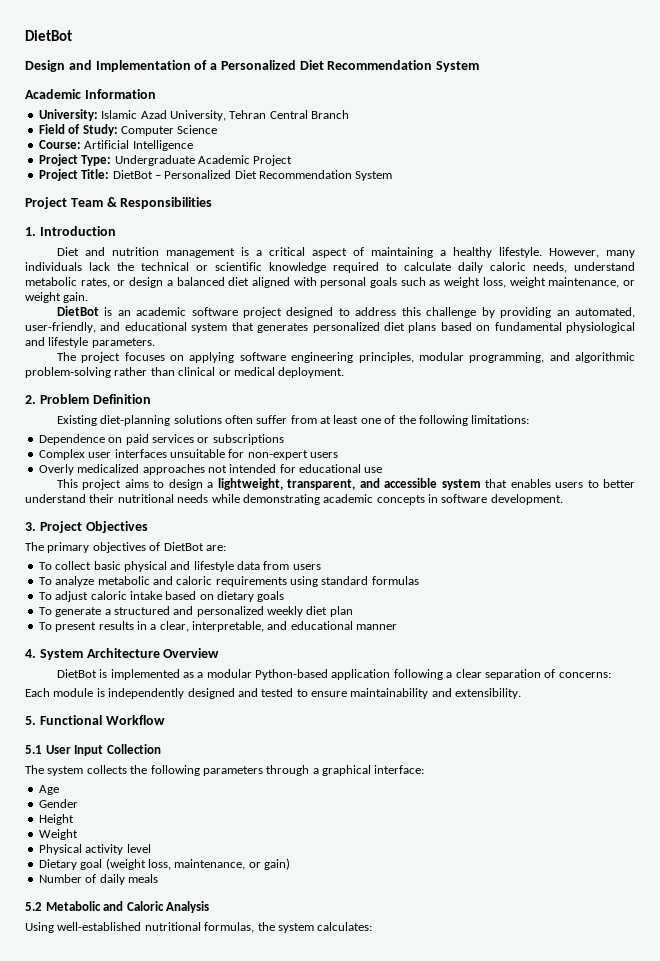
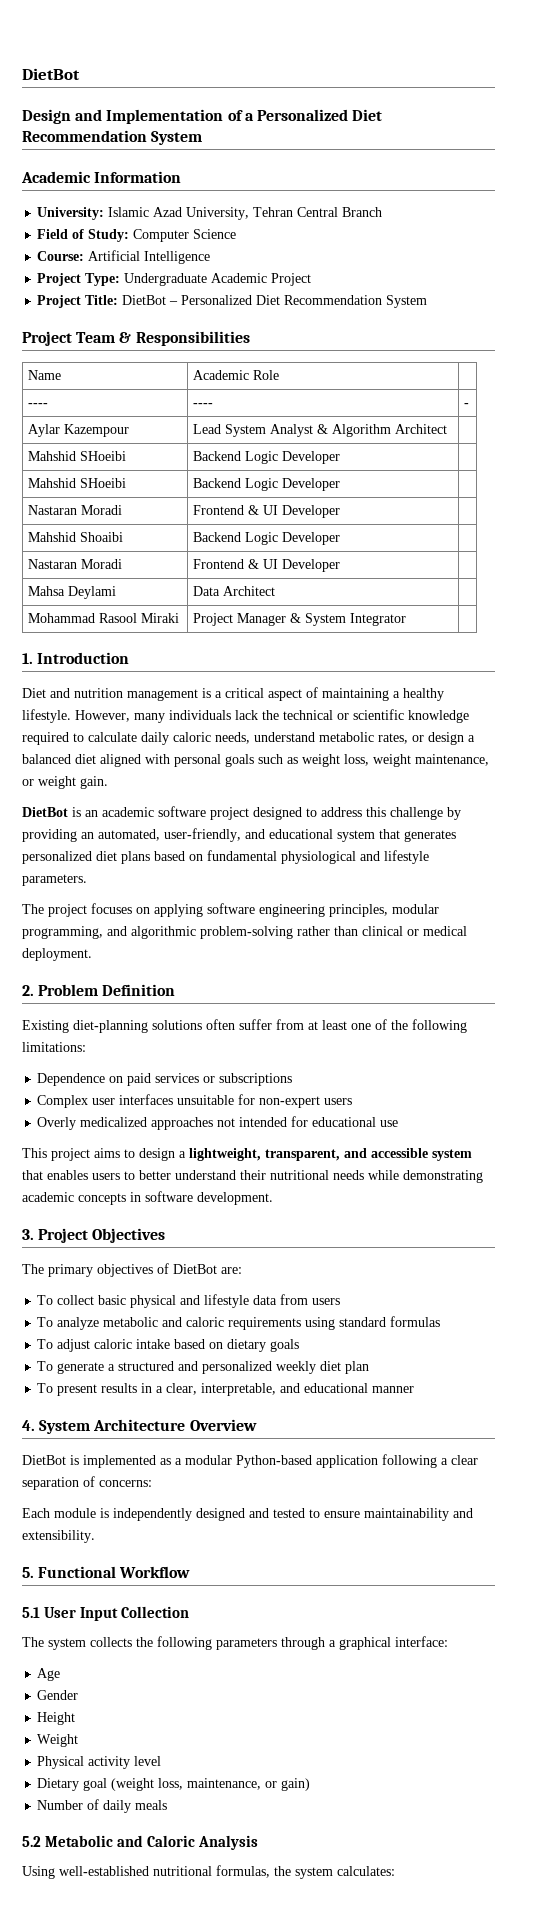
(213, 203) none -> [27,370,61,380] [192,370,279,380] [27,403,48,407] [192,403,213,407] [463,403,469,407] [27,424,129,437] [192,424,447,437] [27,451,126,461] [192,451,340,464] [27,478,126,488] [192,478,340,491] [27,505,122,515] [192,505,340,518] [27,532,123,542] [192,532,340,545] [27,559,122,569] [192,559,340,572] [27,586,116,599] [192,586,275,596] [27,613,179,623] [192,613,406,626] // Name | Academic Role | // ---- | ---- | - // Aylar Kazempour | Lead System Analyst & Algorithm Architect | // Mahshid SHoeibi | Backend Logic Developer | // Mahshid SHoeibi | Backend Logic Developer | // Nastaran Moradi | Frontend & UI Developer | // Mahshid Shoaibi | Backend Logic Developer | // Nastaran Moradi | Frontend & UI Developer | // Mahsa Deylami | Data Architect | // Mohammad Rasool Miraki | Project Manager & System Integrator |

